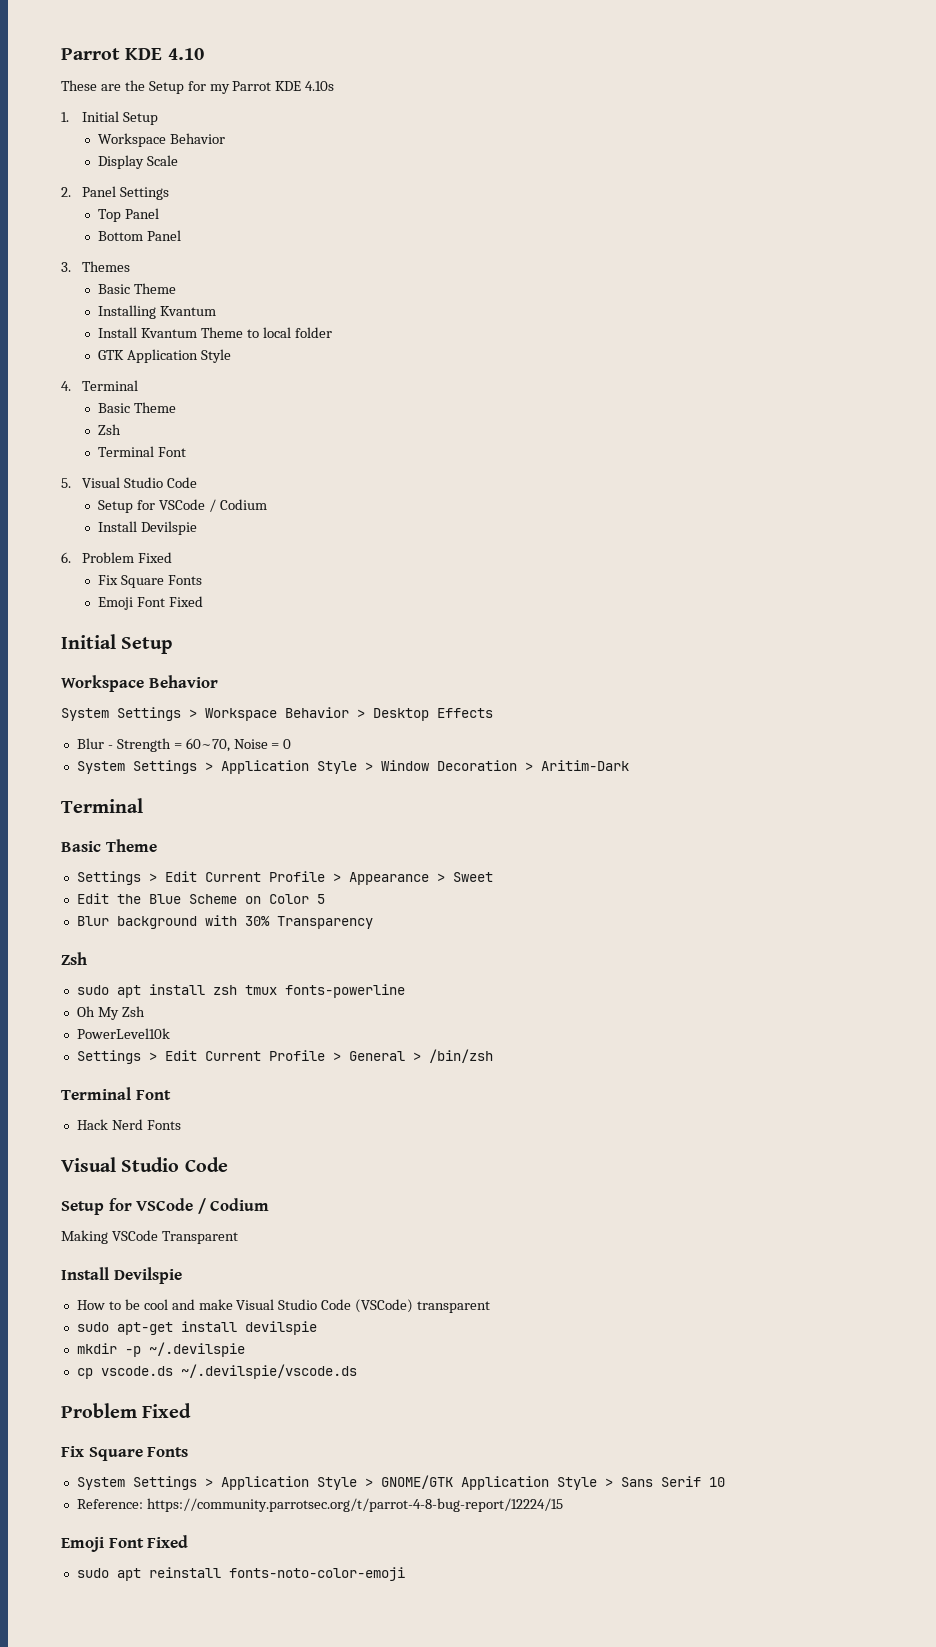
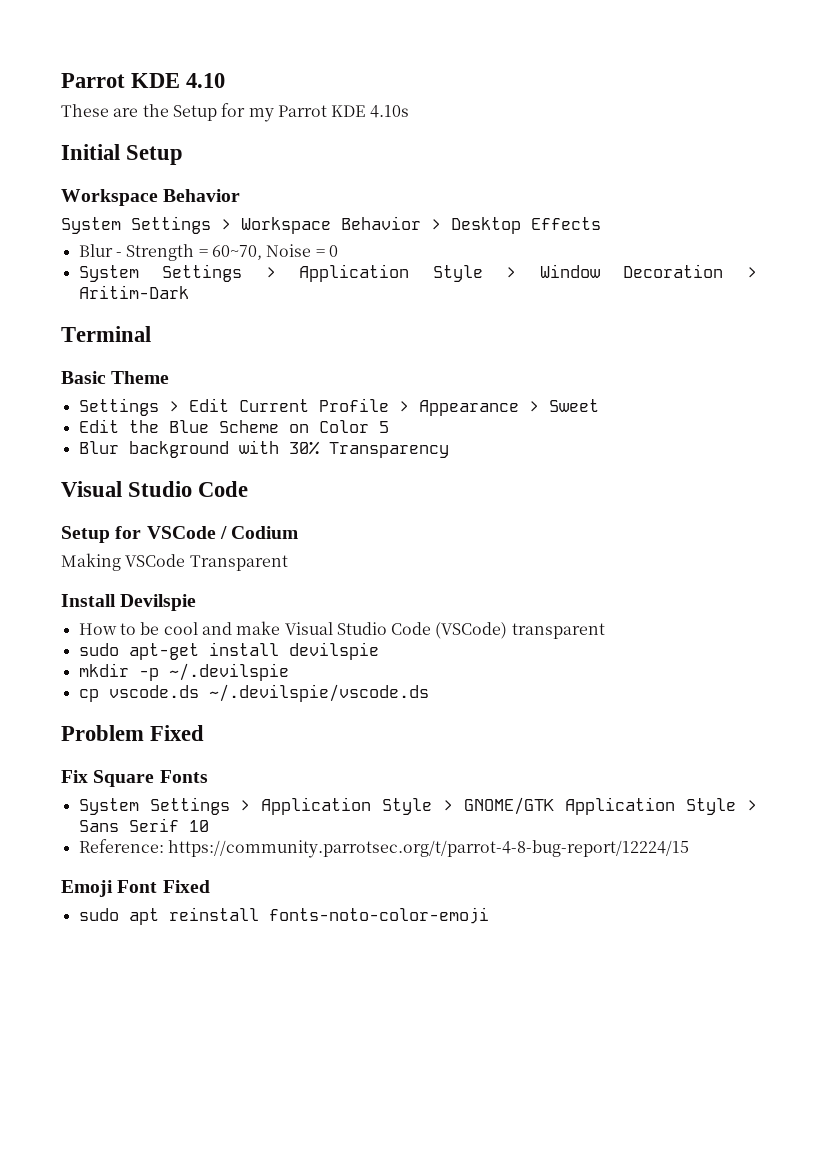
[61,111,159,125] [98,133,226,147] [98,155,179,169] [61,186,170,200] [98,208,160,222] [98,230,182,241] [61,261,131,272] [98,283,177,294] [98,305,217,319] [98,327,332,338] [98,349,232,363] [61,380,139,391] [98,402,177,413] [98,424,122,435] [98,446,187,457] [61,477,198,488] [98,499,268,513] [98,521,198,535] [61,552,173,563] [98,575,203,588] [98,596,204,610] // 1. Initial Setup // Workspace Behavior // Display Scale // 2. Panel Settings // Top Panel // Bottom Panel // 3. Themes // Basic Theme // Installing Kvantum // Install Kvantum Theme to local folder // GTK Application Style // 4. Terminal // Basic Theme // Zsh // Terminal Font // 5. Visual Studio Code // Setup for VSCode / Codium // Install Devilspie // 6. Problem Fixed // Fix Square Fonts // Emoji Font Fixed -> (409, 111) none
[61,952,87,965] [76,984,405,998] [76,1006,145,1020] [76,1028,170,1039] [76,1049,493,1064] [61,1087,171,1100] [76,1119,181,1130] // Zsh // sudo apt install zsh tmux fonts-powerline // Oh My Zsh // PowerLevel10k // Settings > Edit Current Profile > General > /bin/zsh // Terminal Font // Hack Nerd Fonts -> (449, 450) none

